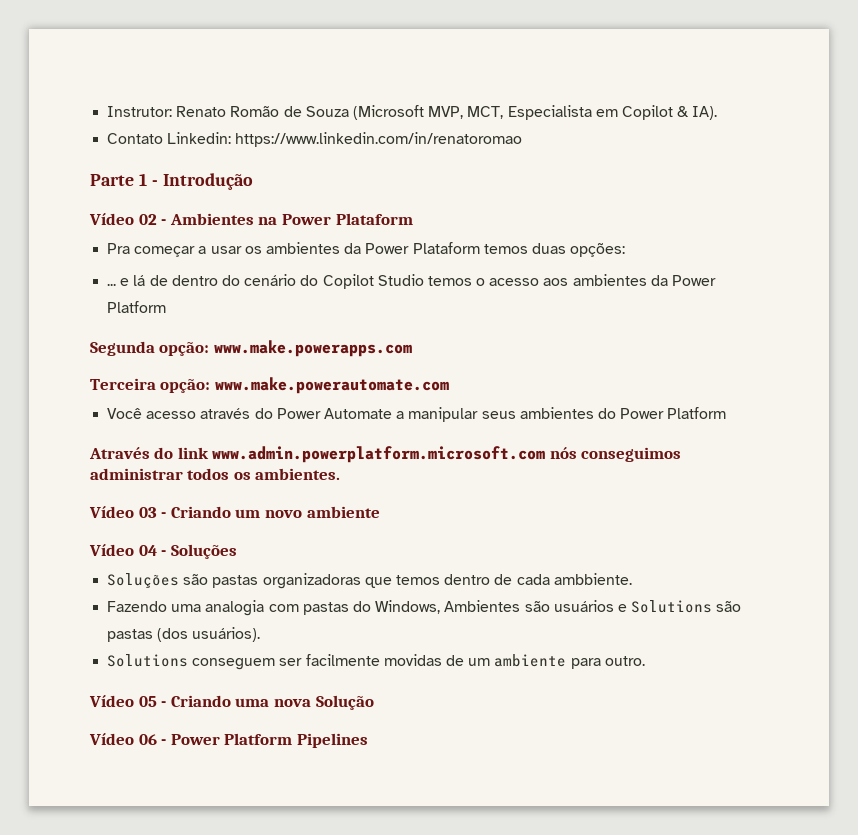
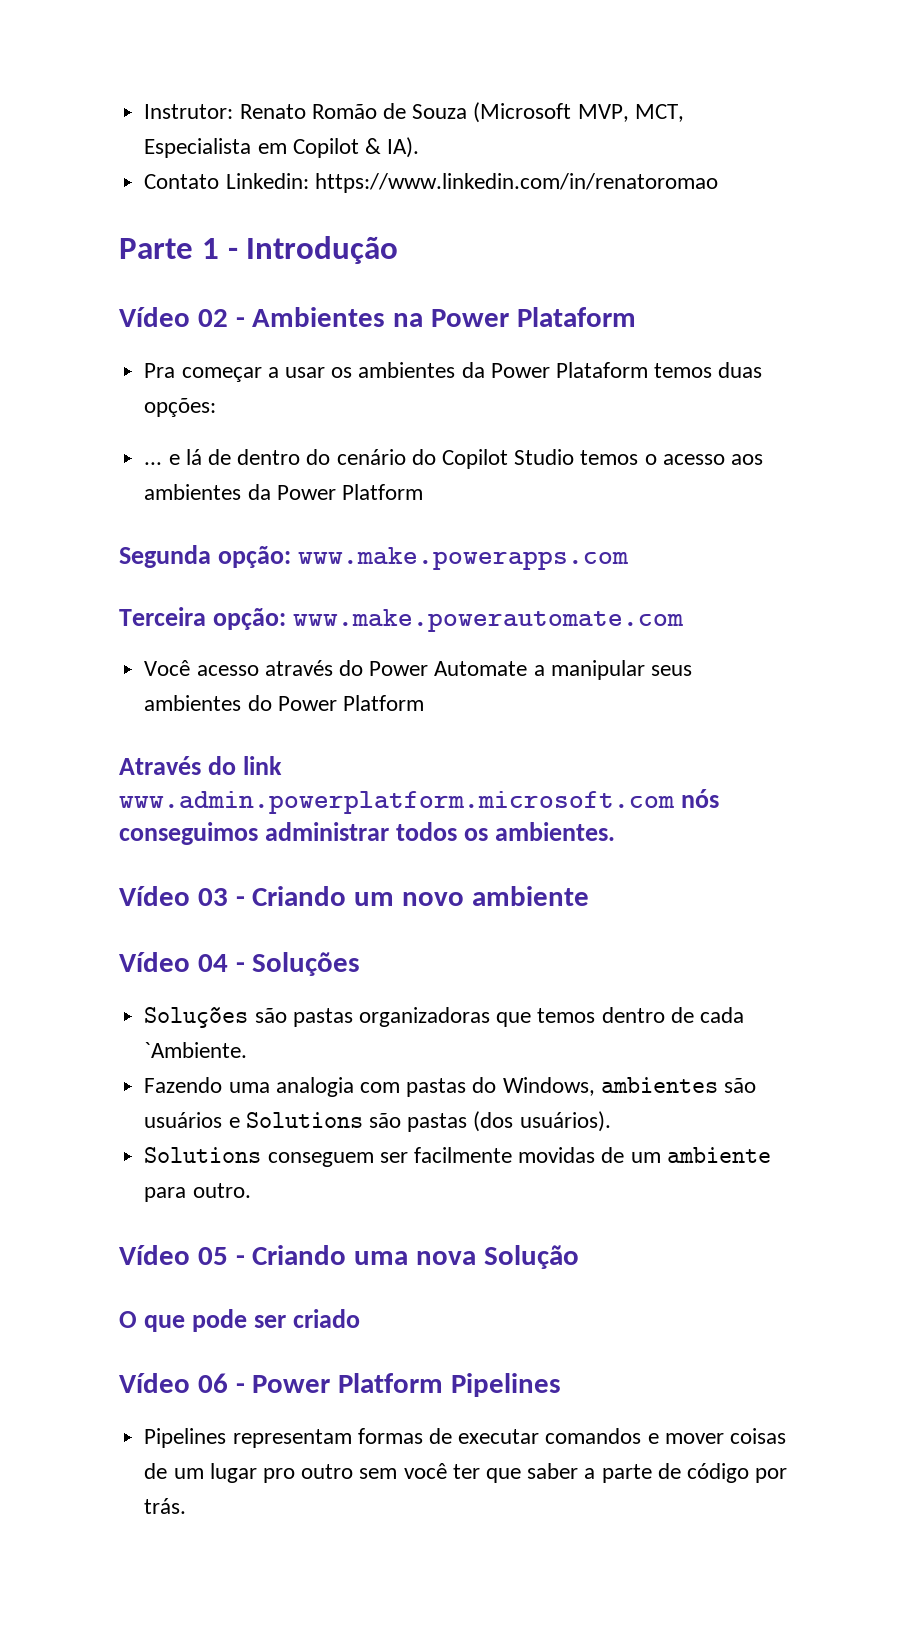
[553,573,632,585] ambbiente. -> [144,1042,248,1058] `Ambiente.
[444,600,521,612] Ambientes -> [600,1077,718,1093] ambientes
(374, 702) none -> [119,1309,361,1332] // O que pode ser criado
(368, 740) none -> [144,1428,786,1448] [144,1463,788,1483] [144,1498,187,1514] // Pipelines representam formas de executar comandos e mover coisas de um lugar pro outro sem você ter que saber a parte de código por trás.

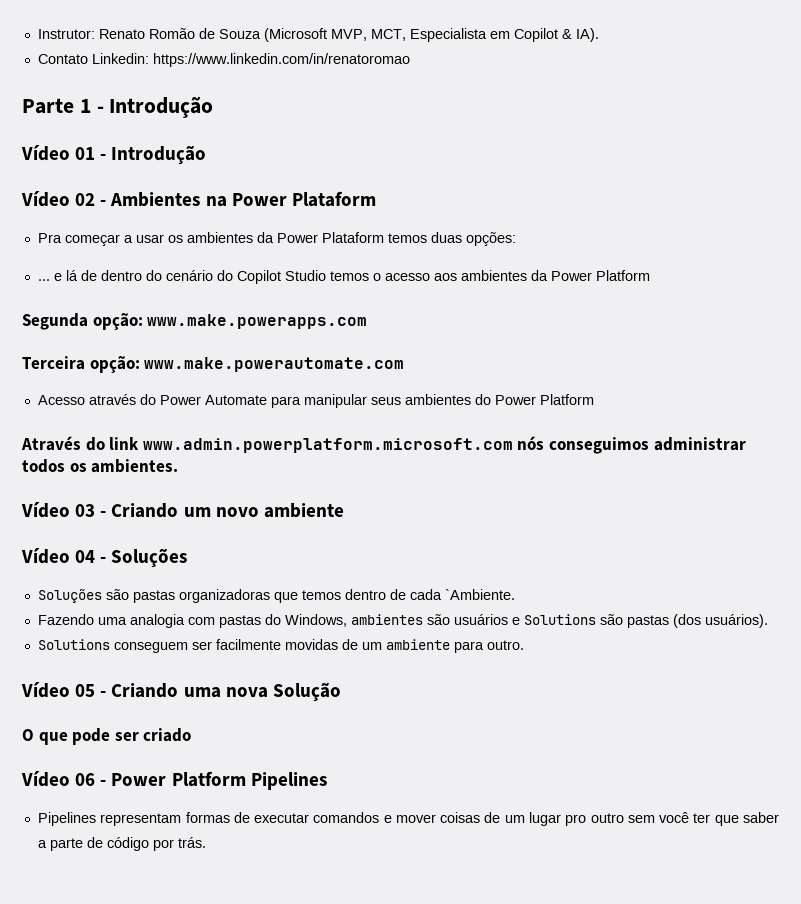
(399, 250) none -> [21,145,207,165] // Vídeo 01 - Introdução
[144,660,259,676] Você acesso -> [37,395,85,405] Acesso
[533,665,545,676] a -> [270,396,301,408] para

